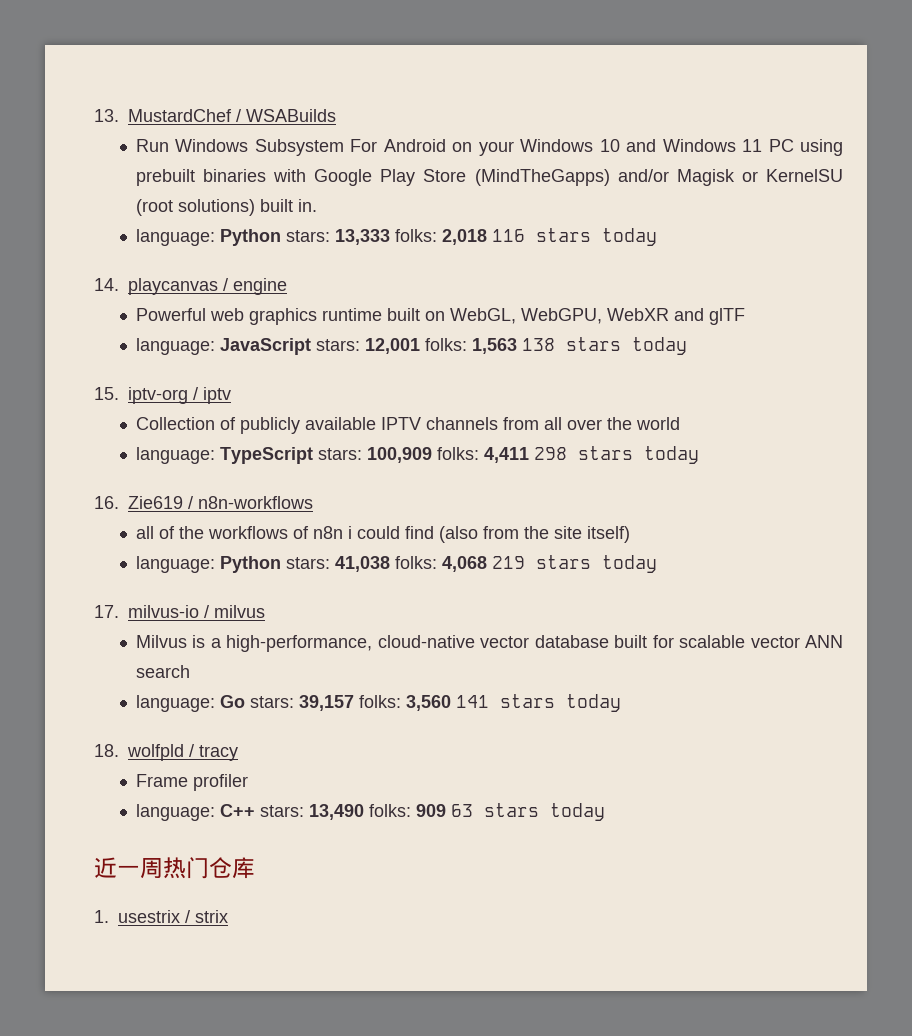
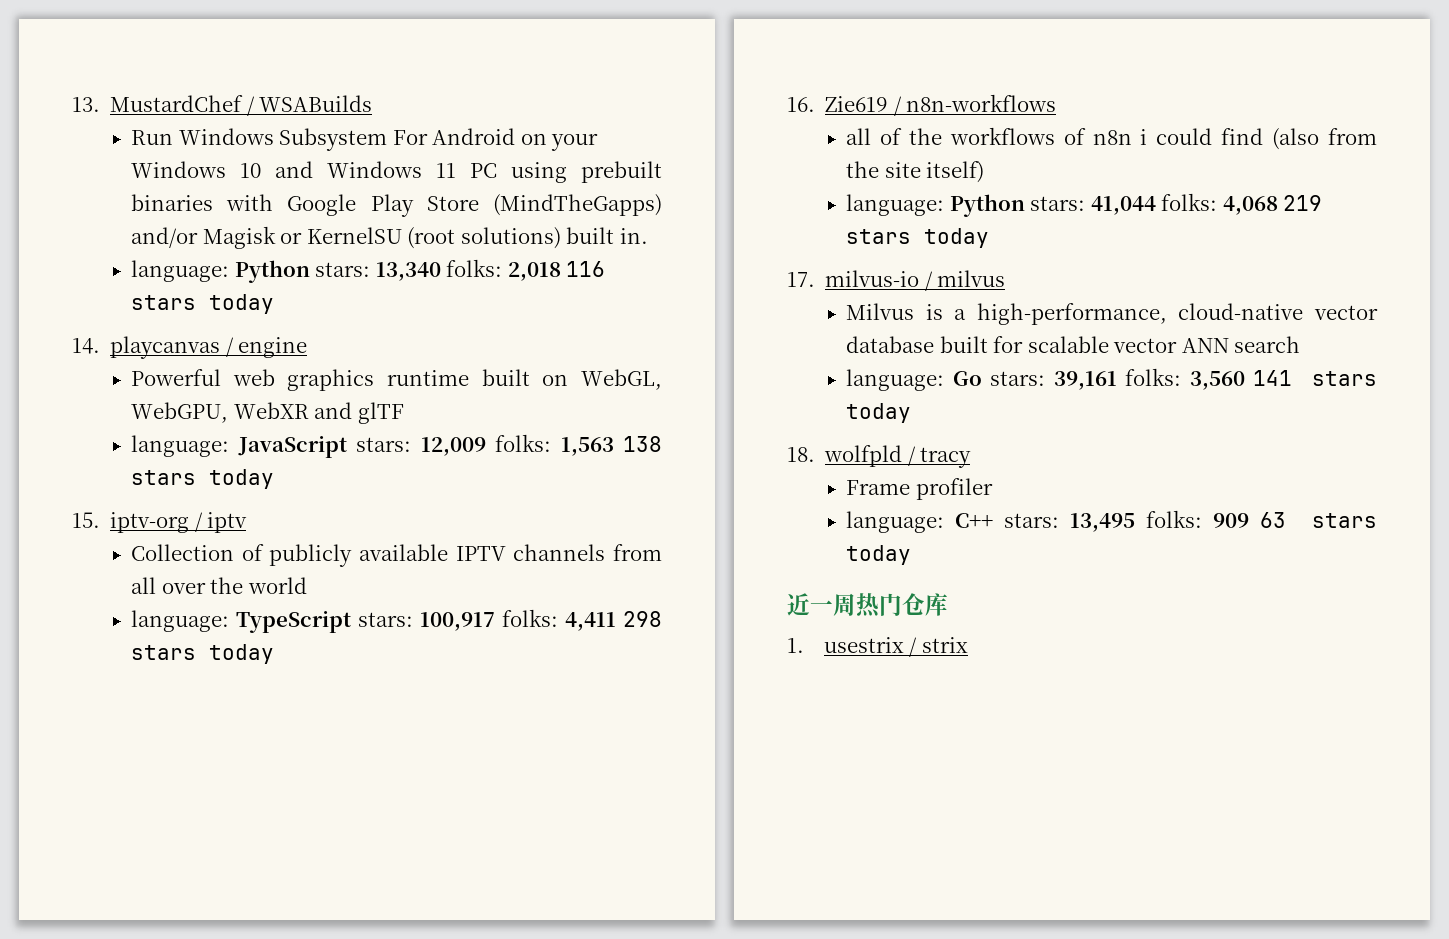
[334,229,390,245] 13,333 -> [375,262,441,281] 13,340
[364,338,420,354] 12,001 -> [420,437,486,456] 12,009
[366,447,432,463] 100,909 -> [420,612,496,631] 100,917
[334,556,390,572] 41,038 -> [1090,196,1156,215] 41,044
[298,695,354,711] 39,157 -> [1053,371,1117,390] 39,161
[308,804,364,820] 13,490 -> [1070,513,1136,532] 13,495

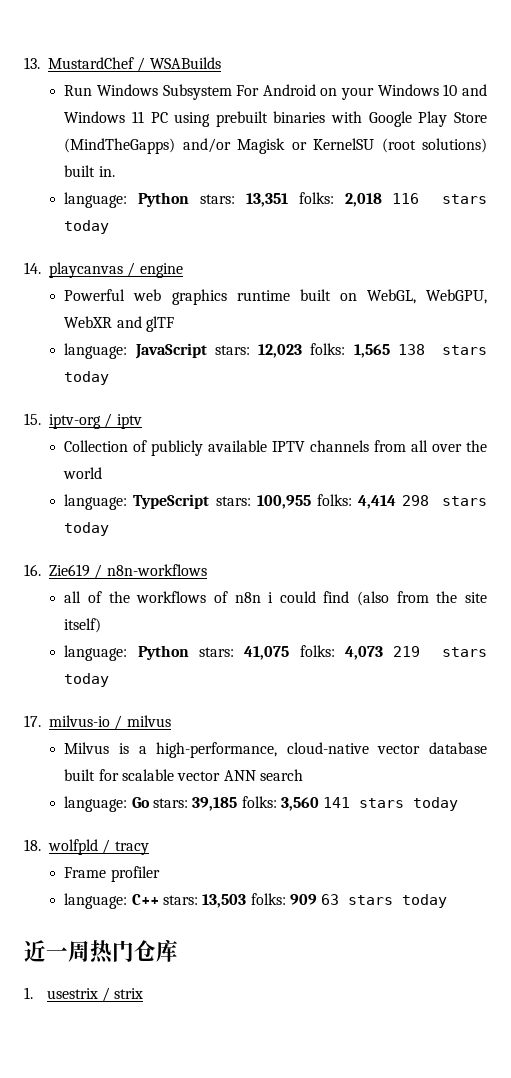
[375,262,441,281] 13,340 -> [245,193,288,207] 13,351
[420,434,614,456] 12,009 folks: 1,563 -> [258,343,390,358] 12,023 folks: 1,565
[420,609,617,631] 100,917 folks: 4,411 -> [256,494,397,509] 100,955 folks: 4,414
[1090,193,1278,215] 41,044 folks: 4,068 -> [244,645,384,660] 41,075 folks: 4,073
[1053,371,1117,390] 39,161 -> [192,797,238,811] 39,185
[1070,513,1136,532] 13,495 -> [202,894,247,908] 13,503

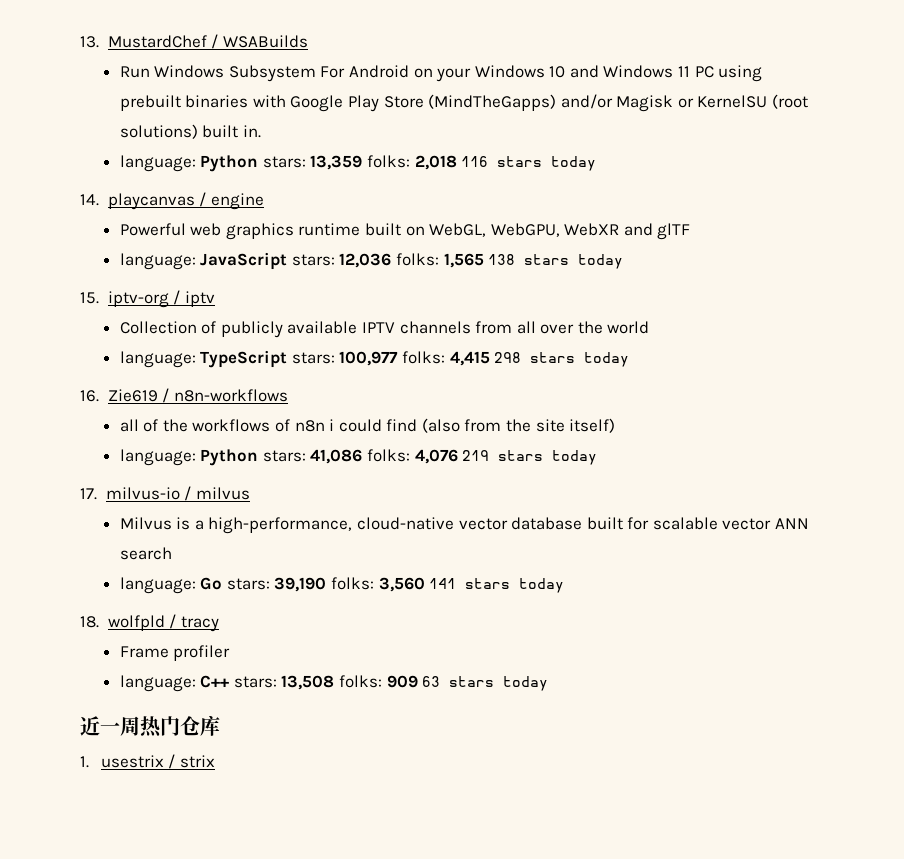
[245,193,288,207] 13,351 -> [310,155,363,170] 13,359
[258,344,303,358] 12,023 -> [339,253,392,268] 12,036
[256,494,397,509] 100,955 folks: 4,414 -> [339,351,490,366] 100,977 folks: 4,415
[244,645,384,660] 41,075 folks: 4,073 -> [310,449,458,464] 41,086 folks: 4,076
[192,797,238,811] 39,185 -> [274,577,327,592] 39,190
[202,894,247,908] 13,503 -> [281,675,335,690] 13,508

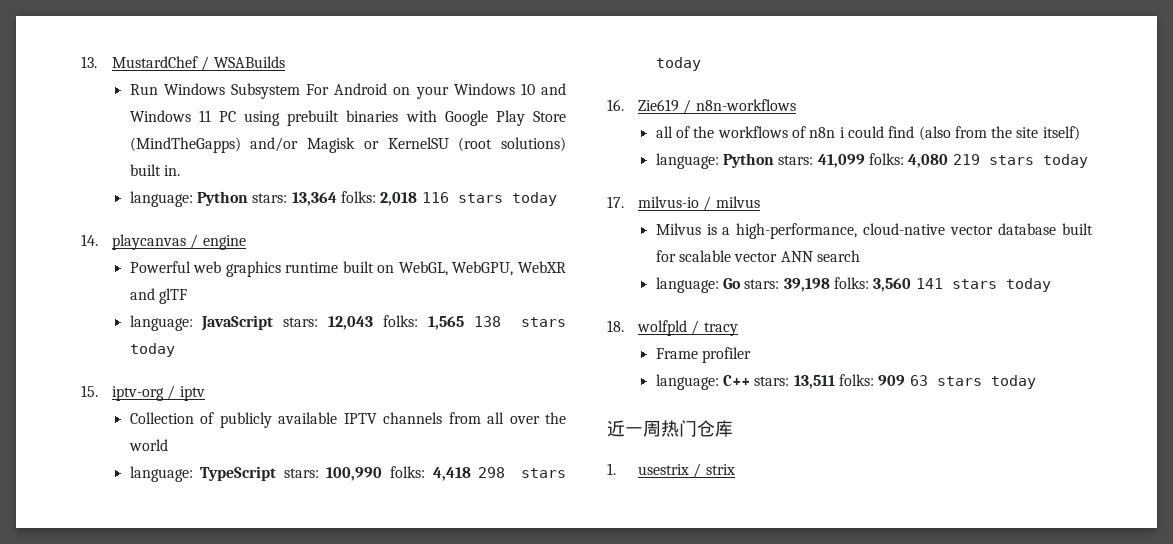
[310,155,363,170] 13,359 -> [291,192,337,206] 13,364
[339,253,392,268] 12,036 -> [328,316,374,330] 12,043
[339,351,490,366] 100,977 folks: 4,415 -> [326,466,471,481] 100,990 folks: 4,418
[310,449,458,464] 41,086 folks: 4,076 -> [817,153,949,168] 41,099 folks: 4,080
[274,577,327,592] 39,190 -> [783,278,830,292] 39,198
[281,675,335,690] 13,508 -> [793,375,835,389] 13,511

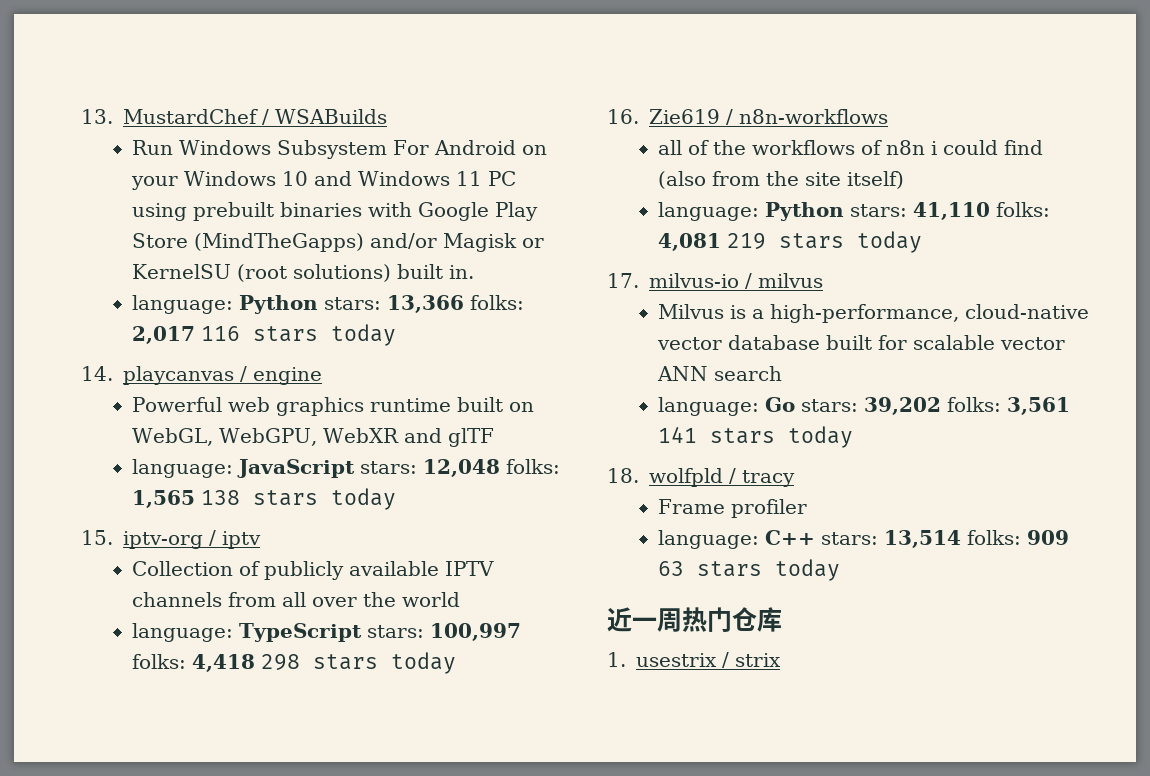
[291,191,418,206] 13,364 folks: 2,018 -> [386,295,524,313] [131,326,195,344] 13,366 folks: 2,017
[328,316,374,330] 12,043 -> [422,459,500,477] 12,048
[326,467,383,481] 100,990 -> [429,623,521,641] 100,997
[817,153,949,168] 41,099 folks: 4,080 -> [912,202,1050,220] [657,233,721,251] 41,110 folks: 4,081
[783,277,912,292] 39,198 folks: 3,560 -> [863,397,1070,415] 39,202 folks: 3,561
[793,375,835,389] 13,511 -> [883,530,961,548] 13,514

